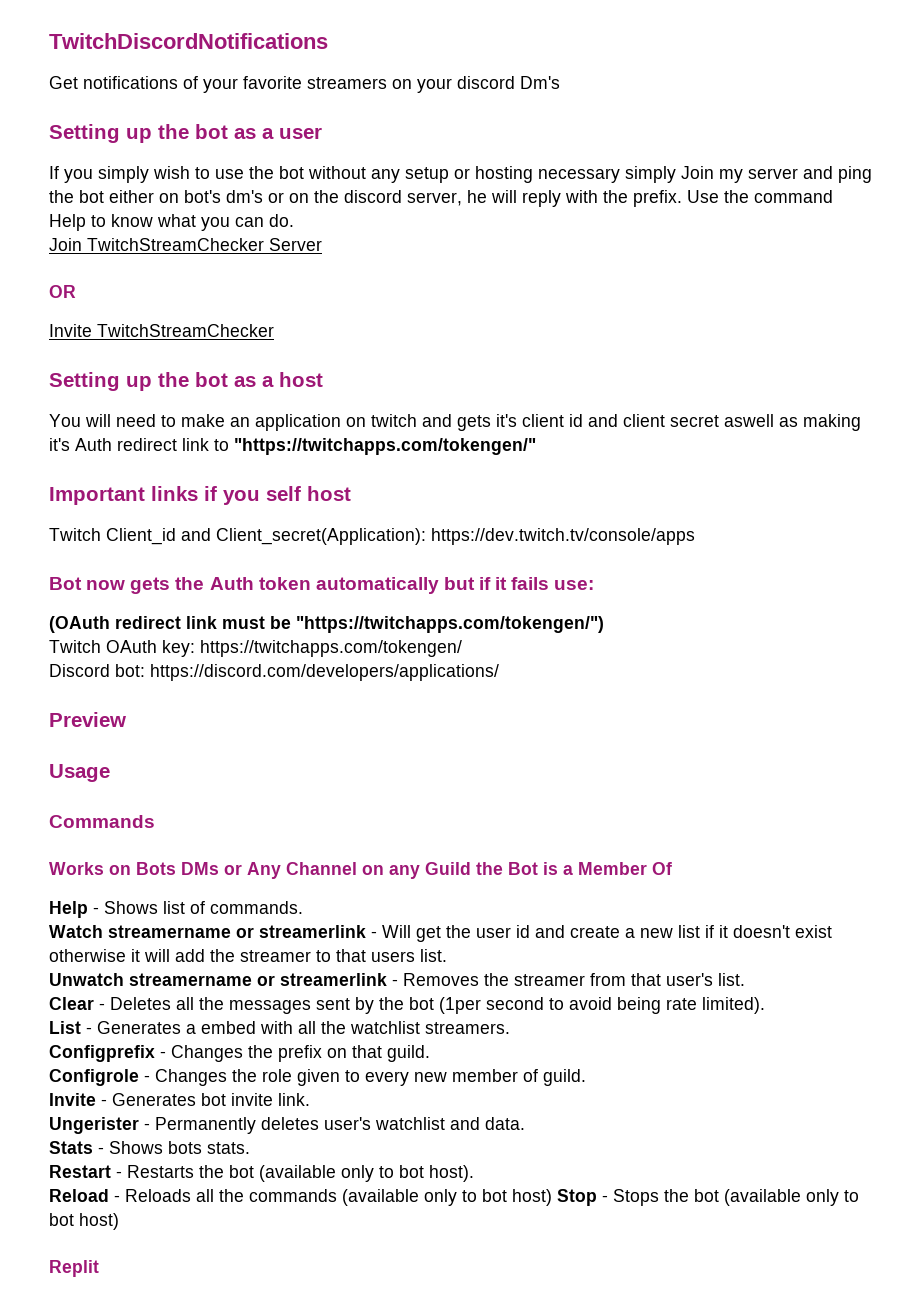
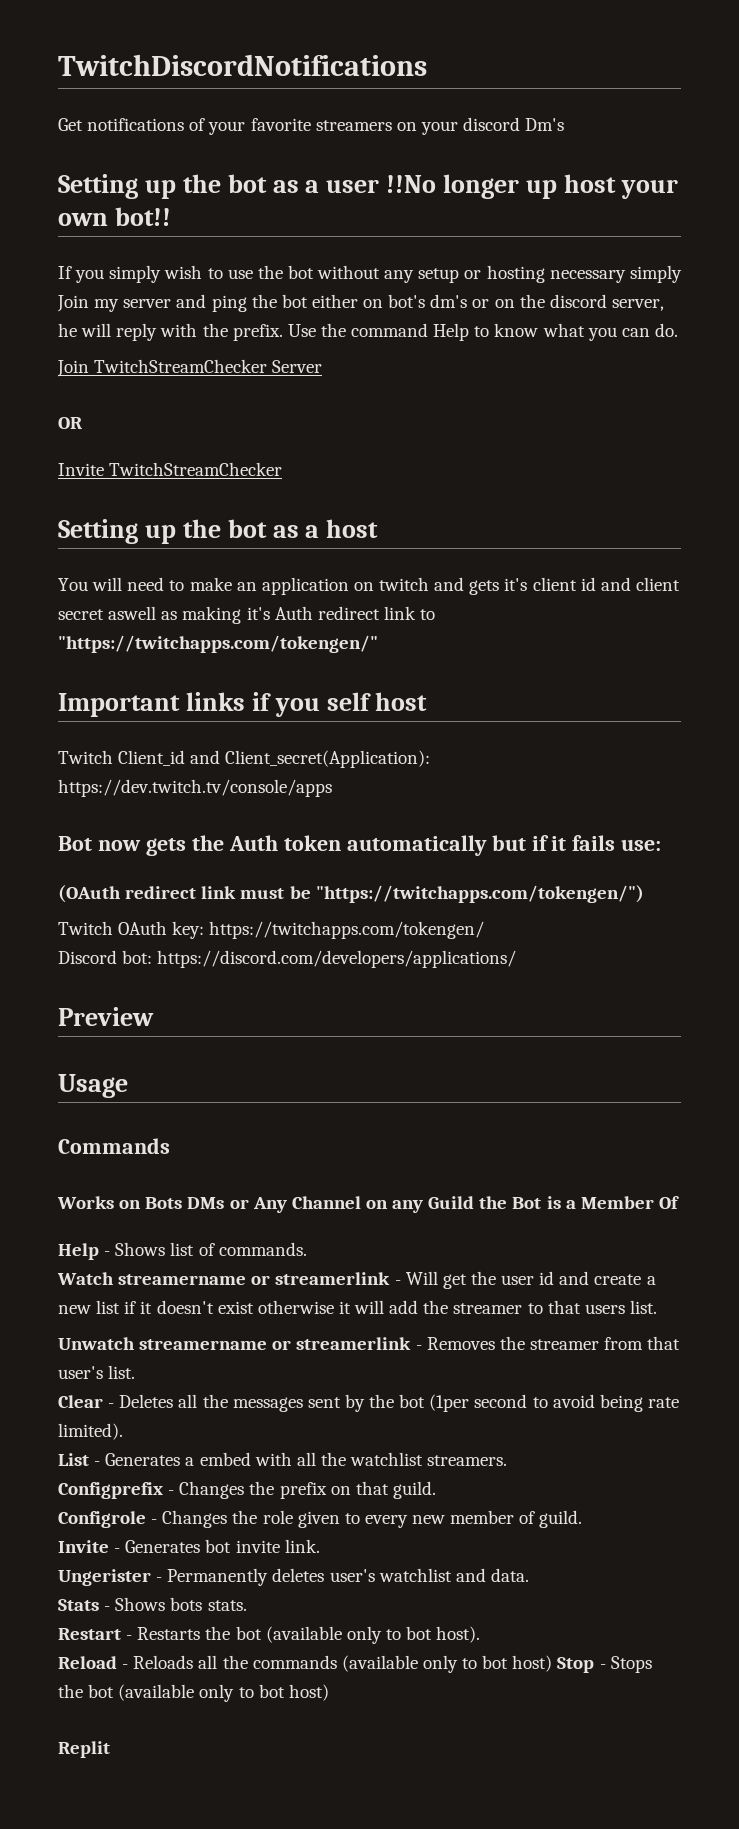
(322, 133) none -> [386,174,678,199] [58,207,171,226] !!No longer up host your own bot!!

